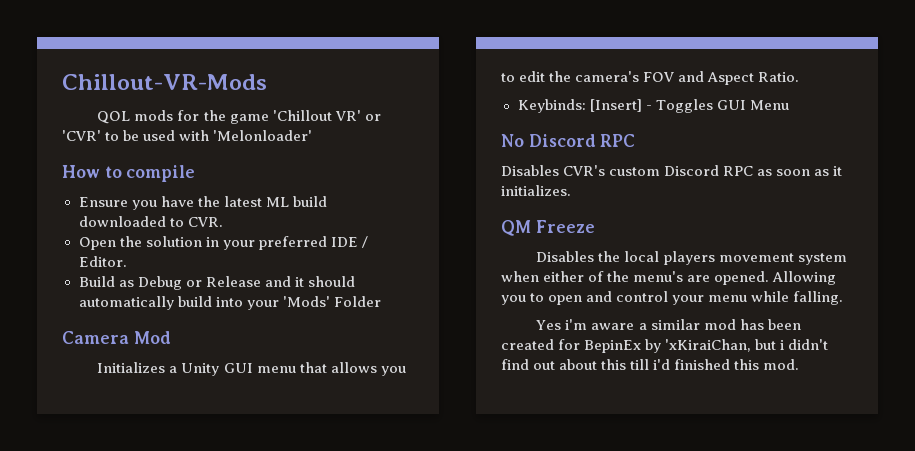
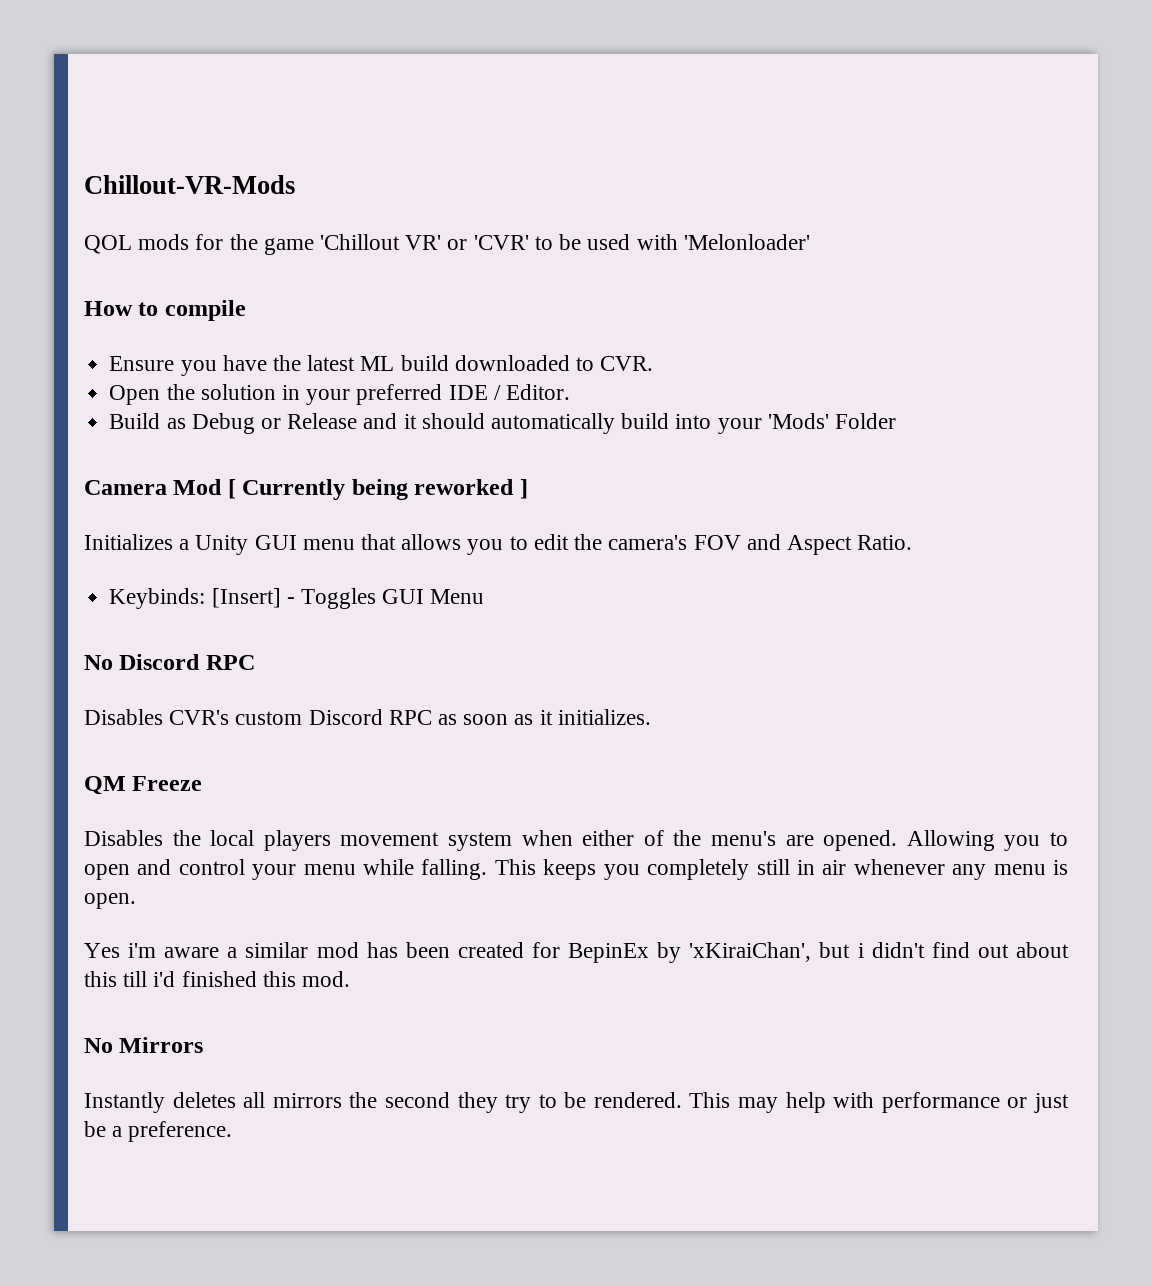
(171, 337) none -> [227,479,528,500] [ Currently being reworked ]
(844, 298) none -> [494,859,1068,880] [84,893,136,909] This keeps you completely still in air whenever any menu is open.
[665,339,752,352] 'xKiraiChan, -> [689,942,812,962] 'xKiraiChan',
(800, 364) none -> [84,1037,204,1053] [84,1092,1069,1113] [84,1121,233,1142] // No Mirrors // Instantly deletes all mirrors the second they try to be rendered. This may help with performance or just be a preference.

